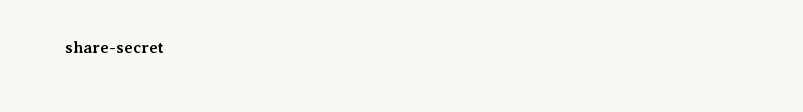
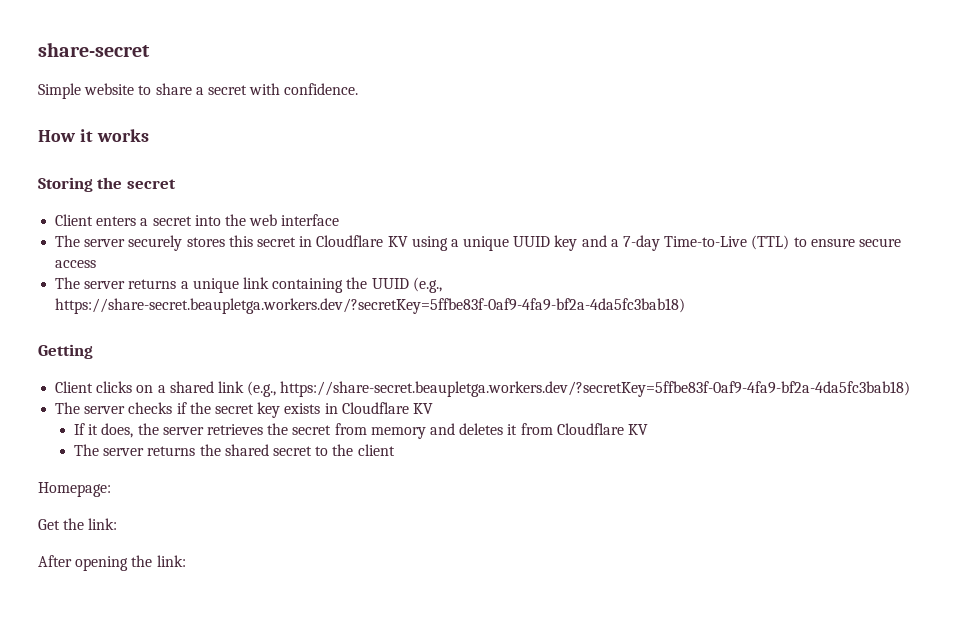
(164, 47) none -> [38,83,359,99] [38,129,149,142] [38,177,176,192] [55,214,340,226] [55,235,901,251] [55,260,97,268] [55,277,442,293] [55,298,686,314] [38,344,93,359] [55,381,911,397] [55,402,433,418] [74,423,648,439] [74,444,395,456] [38,482,111,497] [38,518,118,530] [38,555,186,571] // Simple website to share a secret with confidence. // How it works // Storing the secret // Client enters a secret into the web interface // The server securely stores this secret in Cloudflare KV using a unique UUID key and a 7-day Time-to-Live (TTL) to ensure secure access // The server returns a unique link containing the UUID (e.g., https://share-secret.beaupletga.workers.dev/?secretKey=5ffbe83f-0af9-4fa9-bf2a-4da5fc3bab18) // Getting // Client clicks on a shared link (e.g., https://share-secret.beaupletga.workers.dev/?secretKey=5ffbe83f-0af9-4fa9-bf2a-4da5fc3bab18) // The server checks if the secret key exists in Cloudflare KV // If it does, the server retrieves the secret from memory and deletes it from Cloudflare KV // The server returns the shared secret to the client // Homepage: // Get the link: // After opening the link:

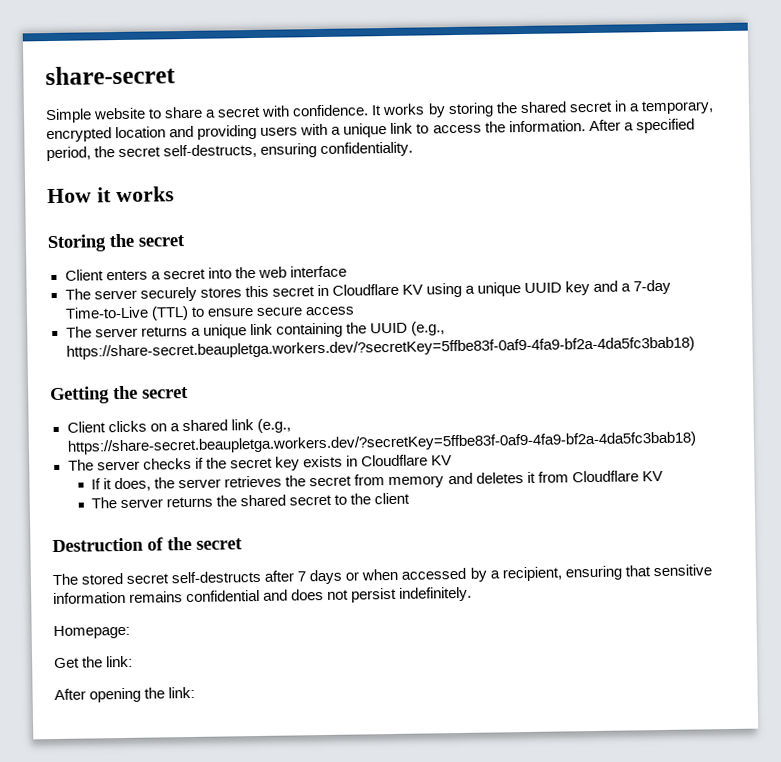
(359, 89) none -> [371,100,714,118] [46,118,695,143] [46,141,414,162] It works by storing the shared secret in a temporary, encrypted location and providing users with a unique link to access the information. After a specified period, the secret self-destructs, ensuring confidentiality.
(93, 351) none -> [113,385,189,400] the secret
(395, 450) none -> [52,536,243,553] [52,564,712,586] [53,586,473,605] // Destruction of the secret // The stored secret self-destructs after 7 days or when accessed by a recipient, ensuring that sensitive information remains confidential and does not persist indefinitely.

